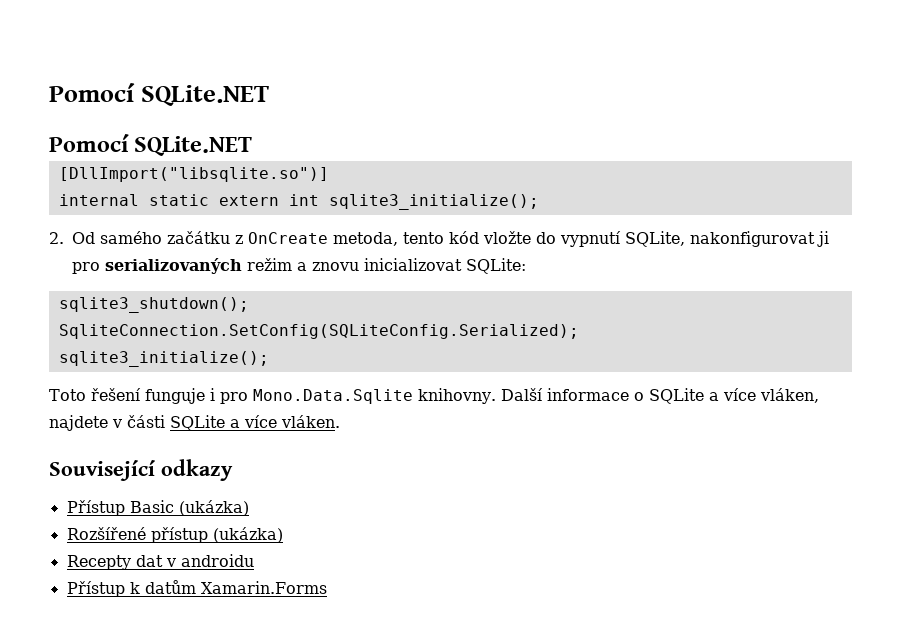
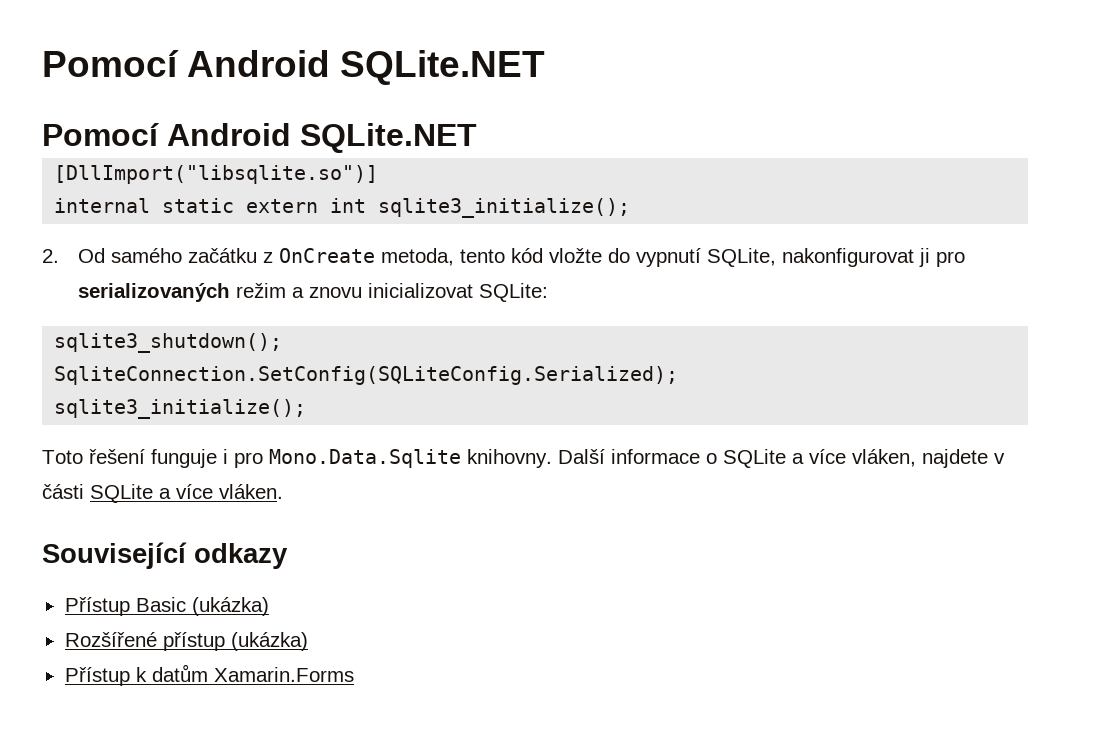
[49,83,135,102] Pomocí -> [42,50,330,77] Pomocí Android
(129, 143) none -> [167,123,291,146] Android
[66,554,254,570] // Recepty dat v androidu -> (308, 641) none

